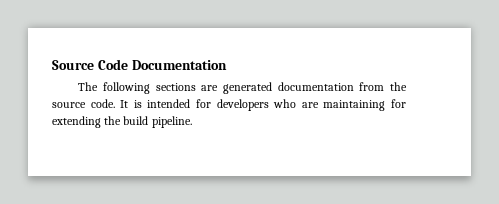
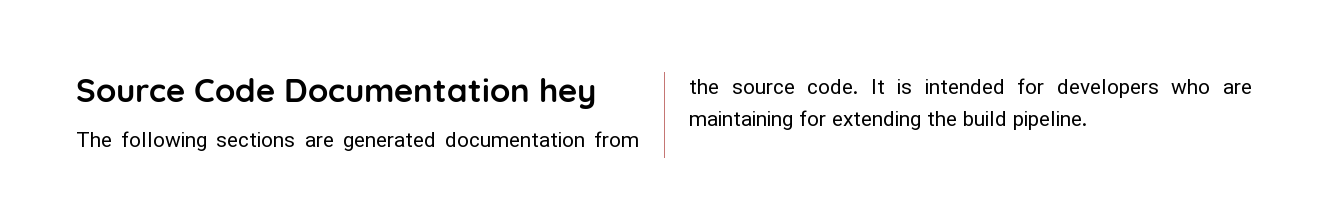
(227, 65) none -> [539,78,596,109] hey

